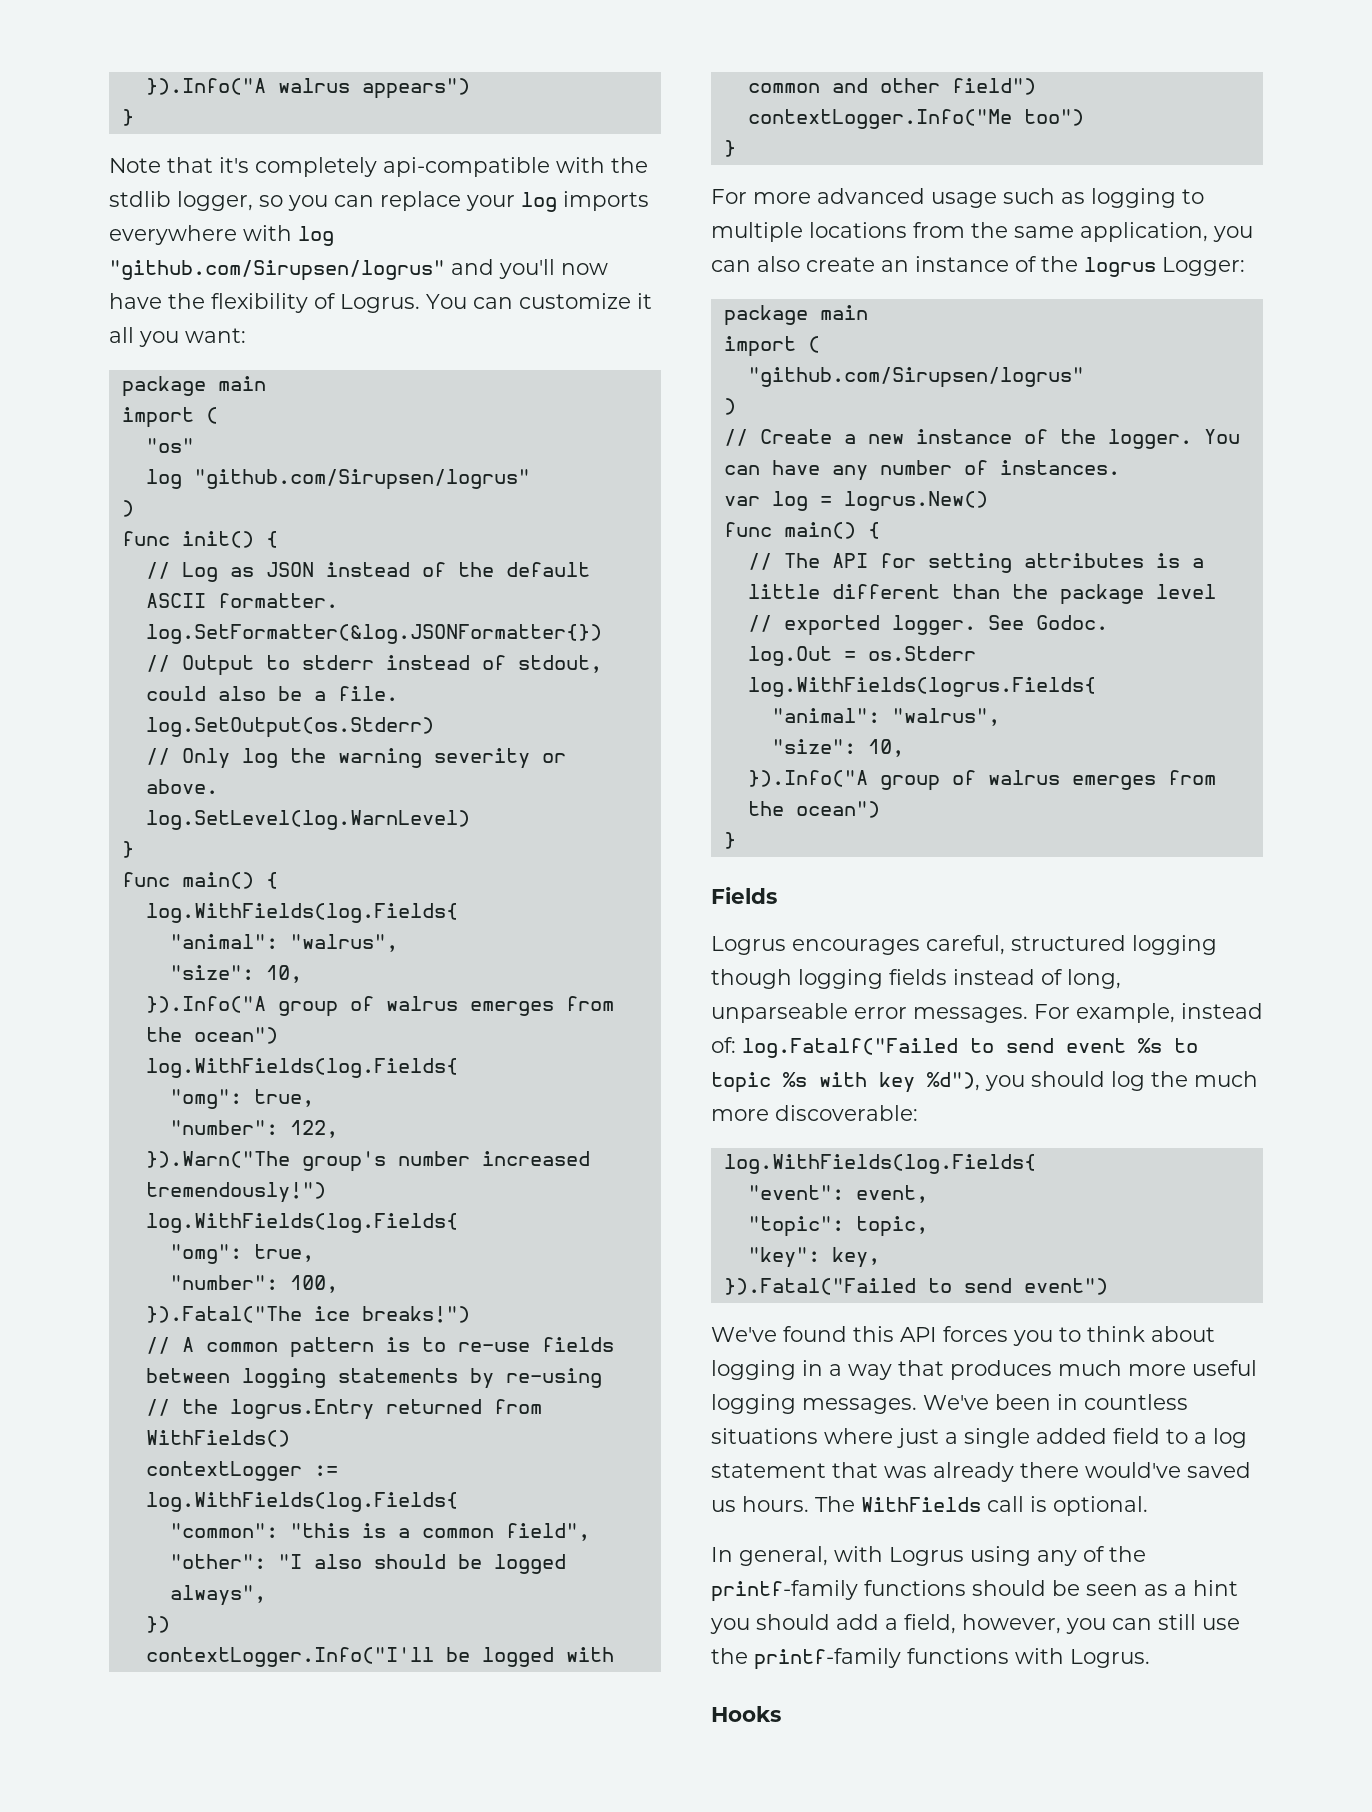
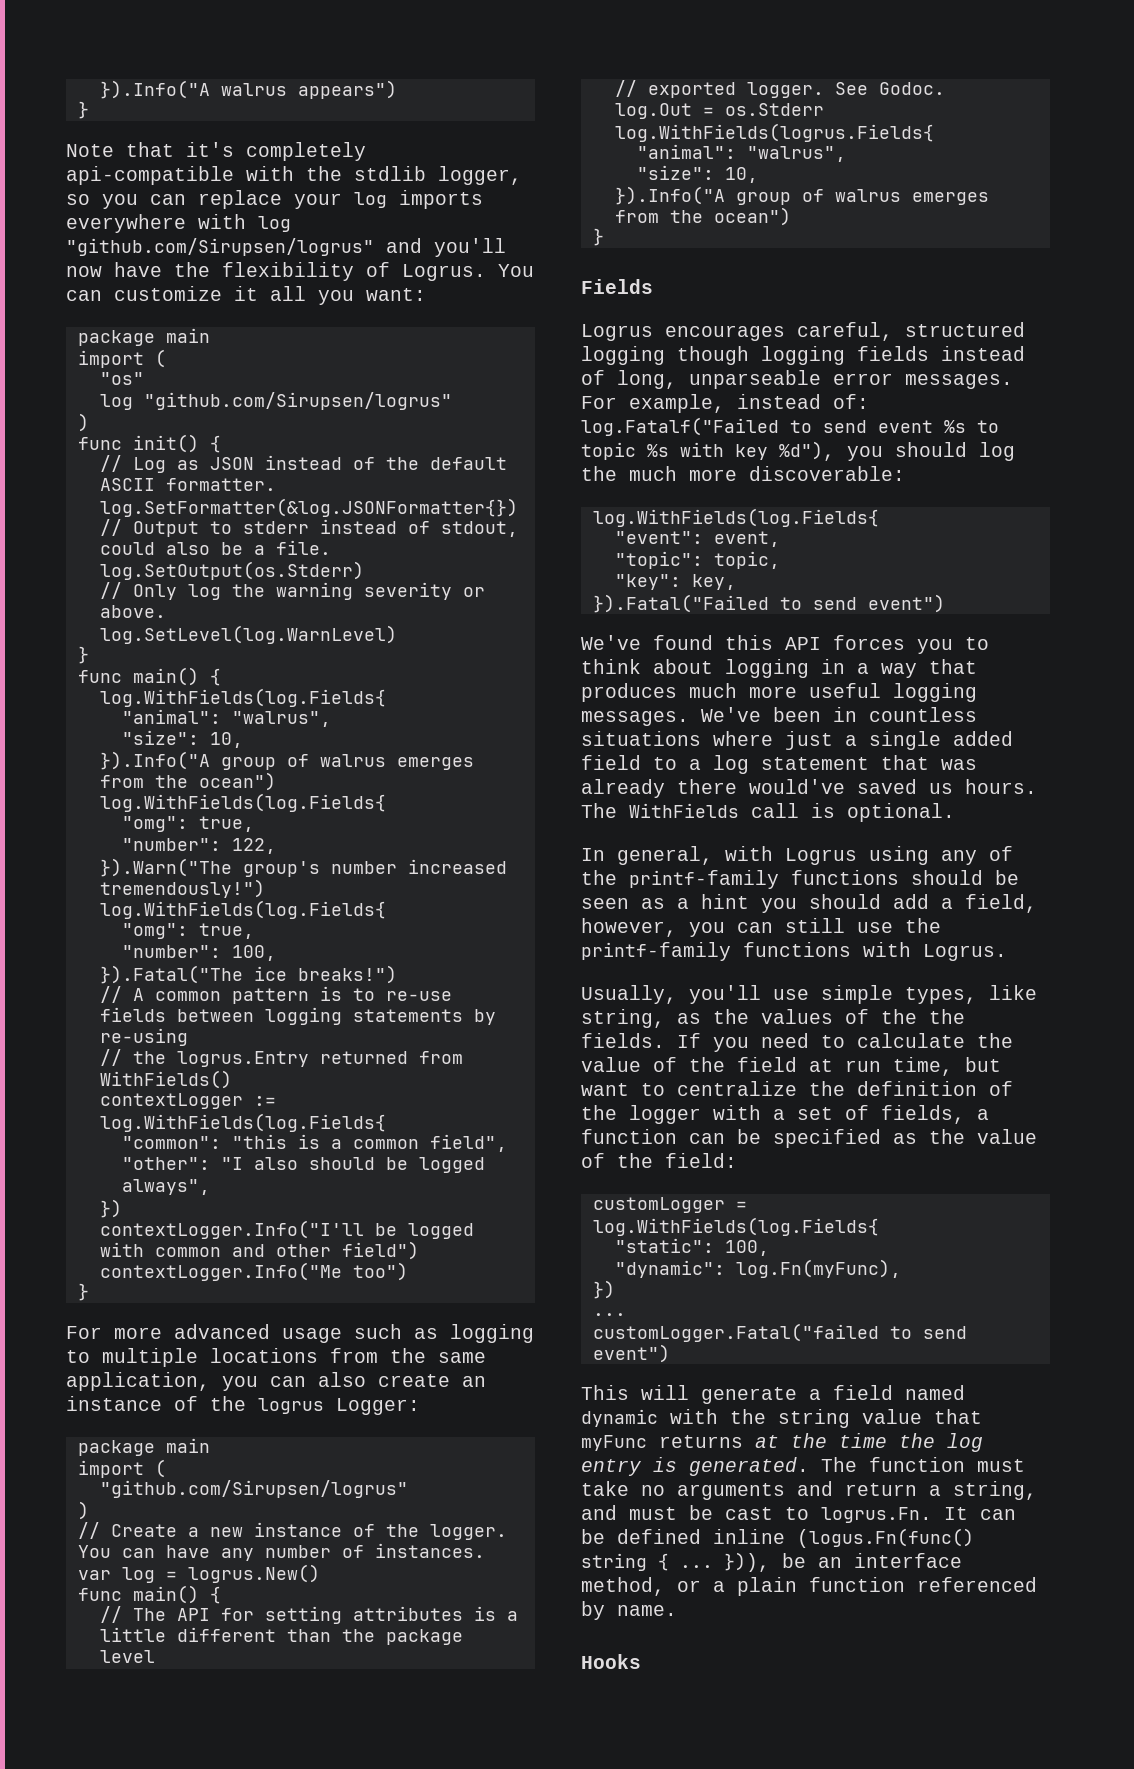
(1150, 1658) none -> [581,985,1037,1004] [581,1009,965,1028] [581,1033,1013,1052] [581,1057,1001,1076] [581,1081,1013,1096] [581,1105,989,1124] [581,1129,1037,1148] [581,1153,737,1168] [592,1197,747,1213] [592,1217,879,1236] [614,1238,769,1256] [614,1259,901,1278] [592,1280,615,1299] [592,1313,626,1316] [592,1323,967,1342] [592,1344,670,1363] [581,1385,965,1404] [581,1409,982,1428] [581,1433,983,1452] [581,1457,1025,1476] [581,1481,1037,1500] [581,1505,1016,1523] [581,1528,974,1548] [581,1552,962,1572] [581,1577,1037,1596] [581,1601,677,1620] // Usually, you'll use simple types, like string, as the values of the the fields. If you need to calculate the value of the field at run time, but want to centralize the definition of the logger with a set of fields, a function can be specified as the value of the field: // customLogger = log.WithFields(log.Fields{ // "static": 100, // "dynamic": log.Fn(myFunc), // }) // ... // customLogger.Fatal("failed to send event") // This will generate a field named dynamic with the string value that myFunc returns at the time the log entry is generated. The function must take no arguments and return a string, and must be cast to logrus.Fn. It can be defined inline (logus.Fn(func() string { ... })), be an interface method, or a plain function referenced by name.

